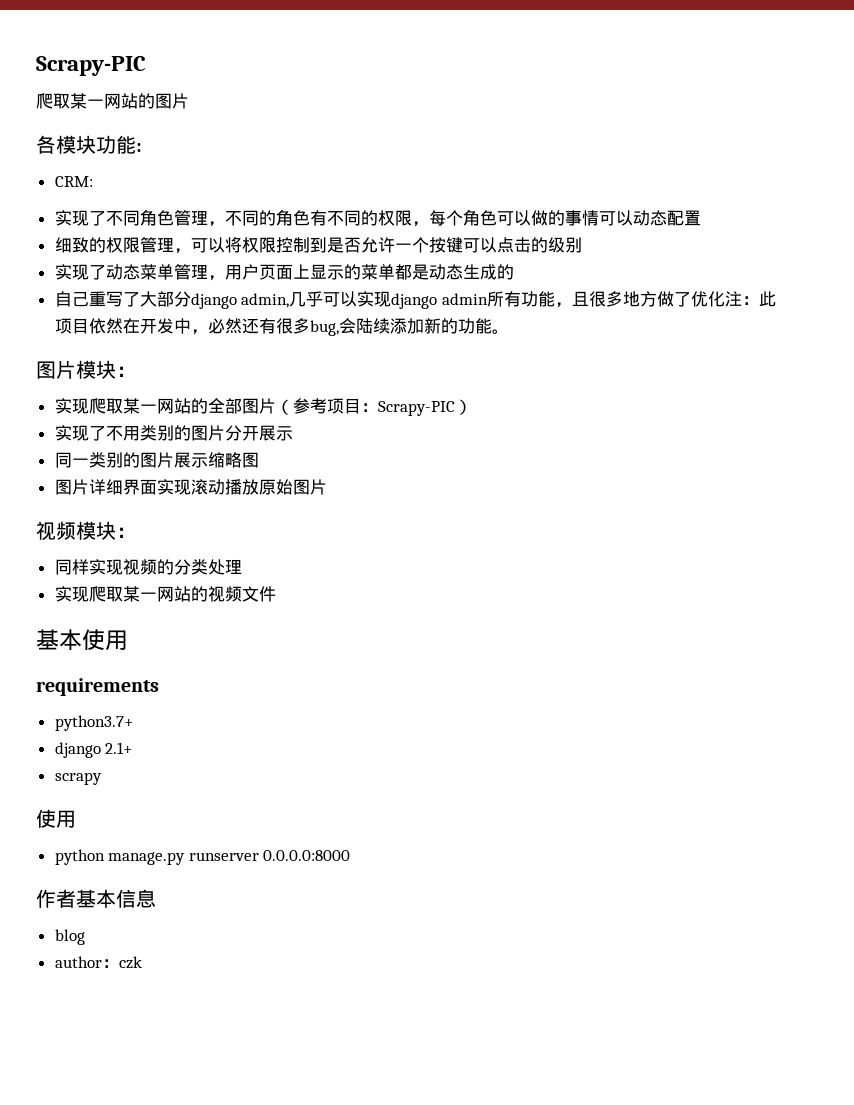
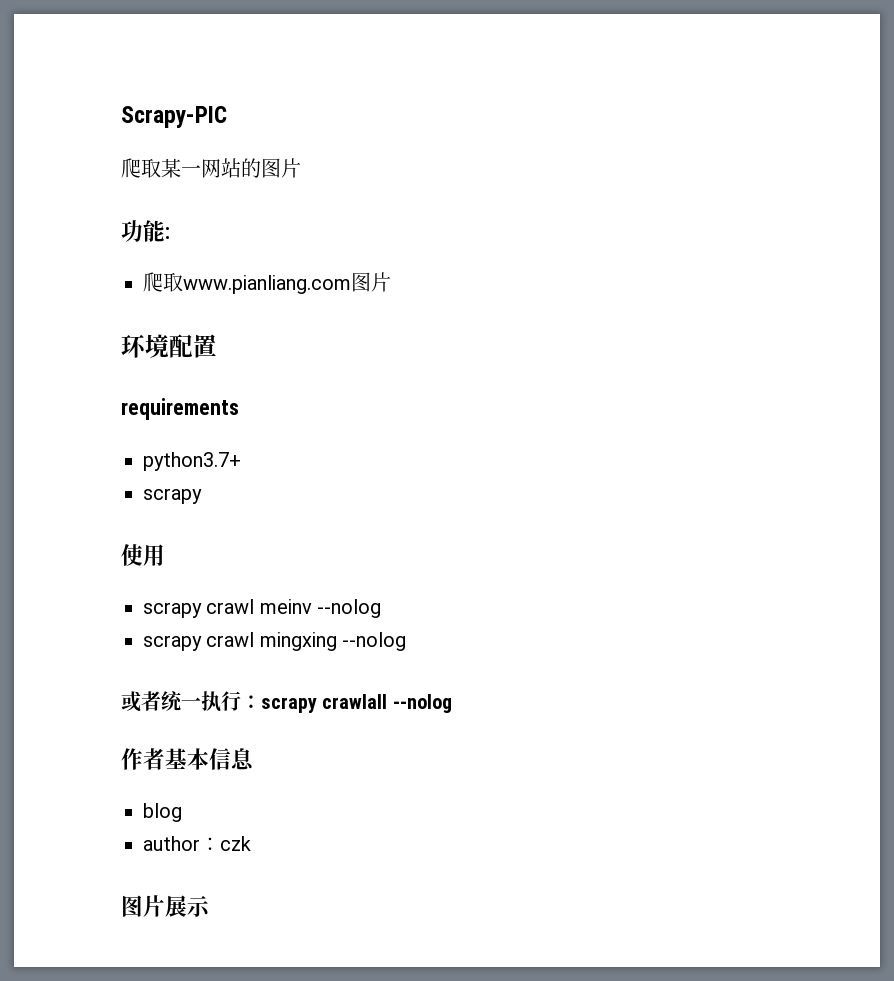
[36,135,96,154] 各模块 -> (301, 168) none
[54,176,93,187] [54,209,701,227] [54,237,582,254] [54,264,514,281] [54,291,776,309] [54,318,509,336] [36,360,136,379] [54,398,472,416] [54,425,293,441] [54,452,259,468] [54,479,327,495] [36,521,136,541] [54,559,242,575] [54,586,276,602] [36,629,128,651] CRM: // 实现了不同角色管理，不同的角色有不同的权限，每个角色可以做的事情可以动态配置 // 细致的权限管理，可以将权限控制到是否允许一个按键可以点击的级别 // 实现了动态菜单管理，用户页面上显示的菜单都是动态生成的 // 自己重写了大部分django admin,几乎可以实现django admin所有功能，且很多地方做了优化注：此项目依然在开发中，必然还有很多bug,会陆续添加新的功能。 // 图片模块： // 实现爬取某一网站的全部图片（参考项目：Scrapy-PIC） // 实现了不用类别的图片分开展示 // 同一类别的图片展示缩略图 // 图片详细界面实现滚动播放原始图片 // 视频模块： // 同样实现视频的分类处理 // 实现爬取某一网站的视频文件 // 基本使用 -> [143,272,391,294] [121,334,217,358] 爬取www.pianliang.com图片 // 环境配置
[54,742,133,758] // django 2.1+ -> (241, 461) none
[54,849,351,865] python manage.py runserver 0.0.0.0:8000 -> [143,599,382,618] [143,632,407,651] [121,691,452,713] scrapy crawl meinv --nolog // scrapy crawl mingxing --nolog // 或者统一执行：scrapy crawlall --nolog
(142, 962) none -> [121,895,210,917] // 图片展示

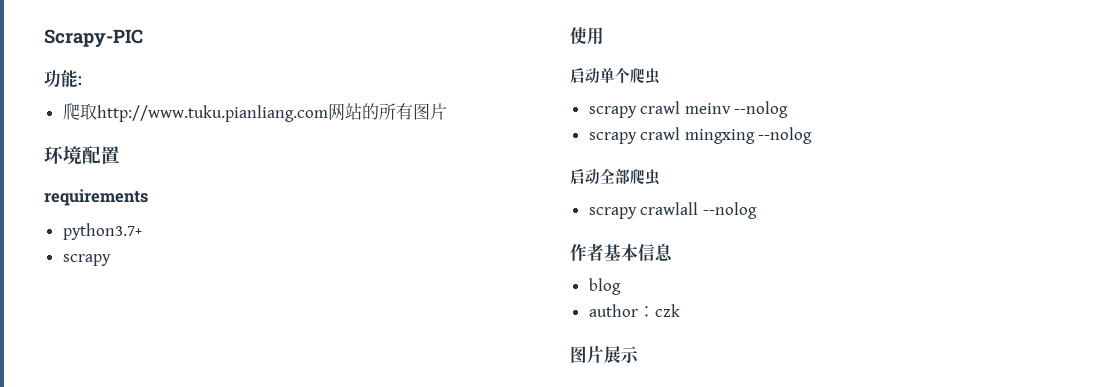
[121,158,301,178] // 爬取某一网站的图片 -> (143, 38) none
[183,275,351,294] www.pianliang.com -> [96,103,413,122] http://www.tuku.pianliang.com网站的所有
(165, 555) none -> [570,67,661,85] // 启动单个爬虫
[121,691,261,712] 或者统一执行： -> [570,168,661,186] 启动全部爬虫 //

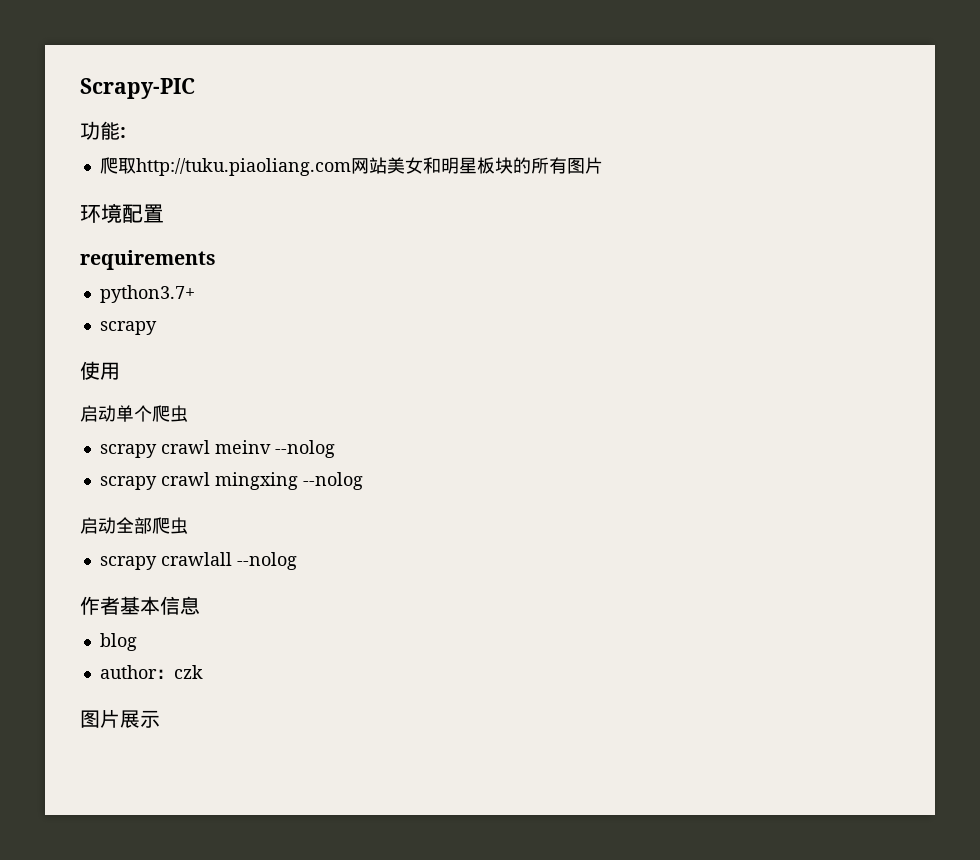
[96,103,362,122] http://www.tuku.pianliang.com网站 -> [135,157,513,176] http://tuku.piaoliang.com网站美女和明星板块

